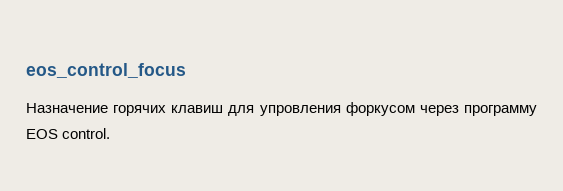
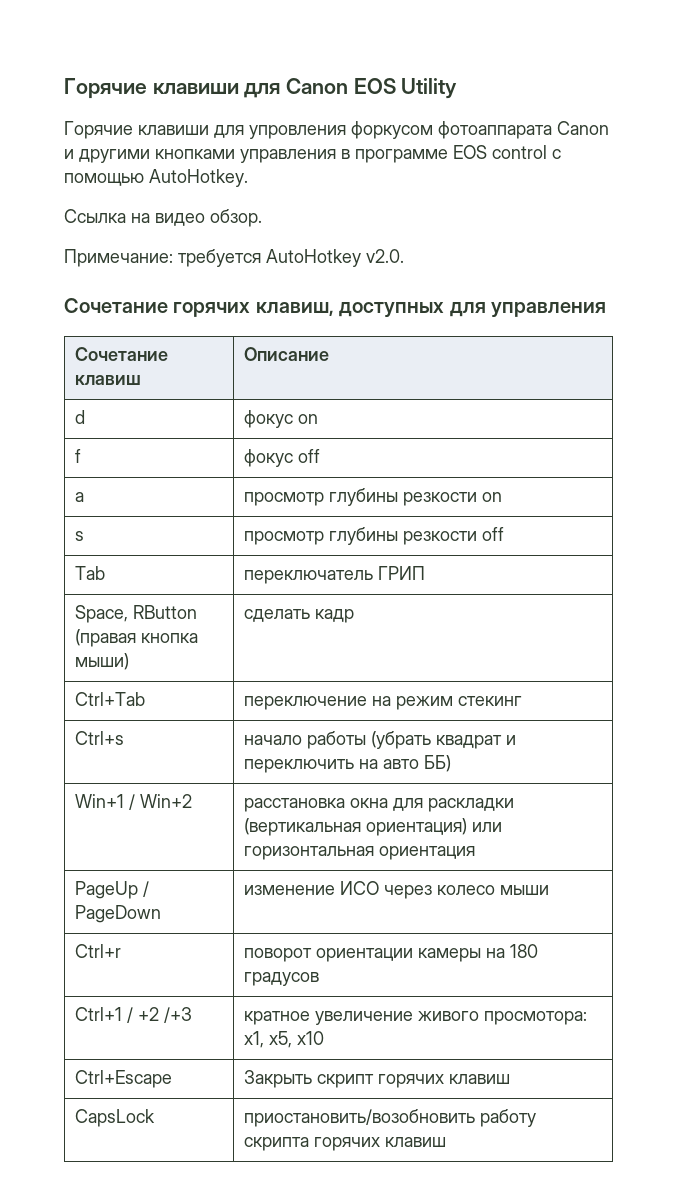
[26,63,186,78] [26,102,537,116] [26,128,111,139] eos_control_focus // Назначение горячих клавиш для упровления форкусом через программу EOS control. -> [64,78,458,99] [64,121,609,139] [64,145,561,163] [64,169,248,187] [64,209,262,227] [64,249,404,267] [64,298,606,318] [74,347,168,361] [74,375,141,385] [243,347,329,361] [74,410,85,424] [243,410,318,428] [74,449,81,463] [243,449,320,467] [74,492,84,502] [243,488,502,506] [74,531,84,541] [243,527,504,545] [74,566,105,580] [243,566,425,584] [74,605,197,623] [74,629,198,647] [74,653,129,670] [243,609,354,623] [74,692,145,706] [243,696,522,710] [74,731,124,745] [243,731,516,749] [243,755,451,773] [74,794,192,810] [243,798,514,812] [243,818,502,836] [243,846,475,860] [74,881,149,899] [74,905,161,923] [243,881,549,899] [74,944,121,958] [243,944,538,962] [243,972,319,986] [74,1007,192,1023] [243,1011,587,1025] [243,1031,324,1048] [74,1070,172,1088] [243,1070,510,1088] [74,1109,155,1127] [243,1109,536,1127] [243,1137,446,1151] Горячие клавиши для Canon EOS Utility // Горячие клавиши для упровления форкусом фотоаппарата Canon и другими кнопками управления в программе EOS control с помощью AutoHotkey. // Ссылка на видео обзор. // Примечание: требуется AutoHotkey v2.0. // Сочетание горячих клавиш, доступных для управления // Сочетание клавиш | Описание // d | фокус on // f | фокус off // a | просмотр глубины резкости on // s | просмотр глубины резкости off // Tab | переключатель ГРИП // Space, RButton (правая кнопка мыши) | сделать кадр // Ctrl+Tab | переключение на режим стекинг // Ctrl+s | начало работы (убрать квадрат и переключить на авто ББ) // Win+1 / Win+2 | расстановка окна для раскладки (вертикальная ориентация) или горизонтальная ориентация // PageUp / PageDown | изменение ИСО через колесо мыши // Ctrl+r | поворот ориентации камеры на 180 градусов // Ctrl+1 / +2 /+3 | кратное увеличение живого просмотора: x1, x5, x10 // Ctrl+Escape | Закрыть скрипт горячих клавиш // CapsLock | приостановить/возобновить работу скрипта горячих клавиш

